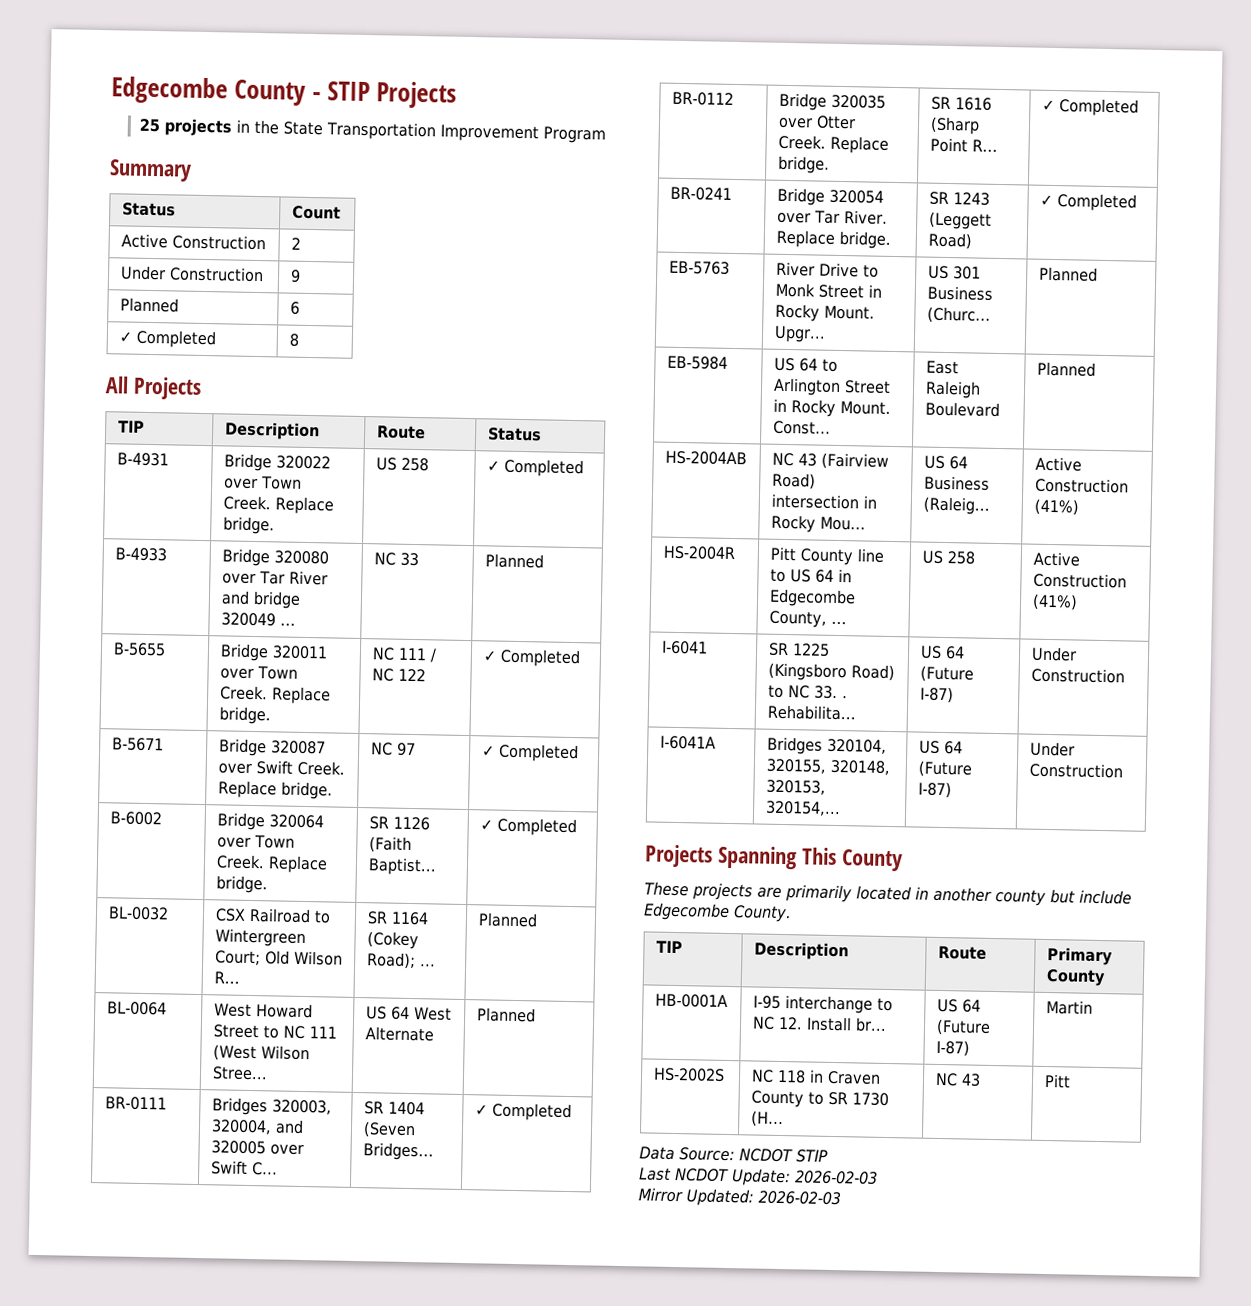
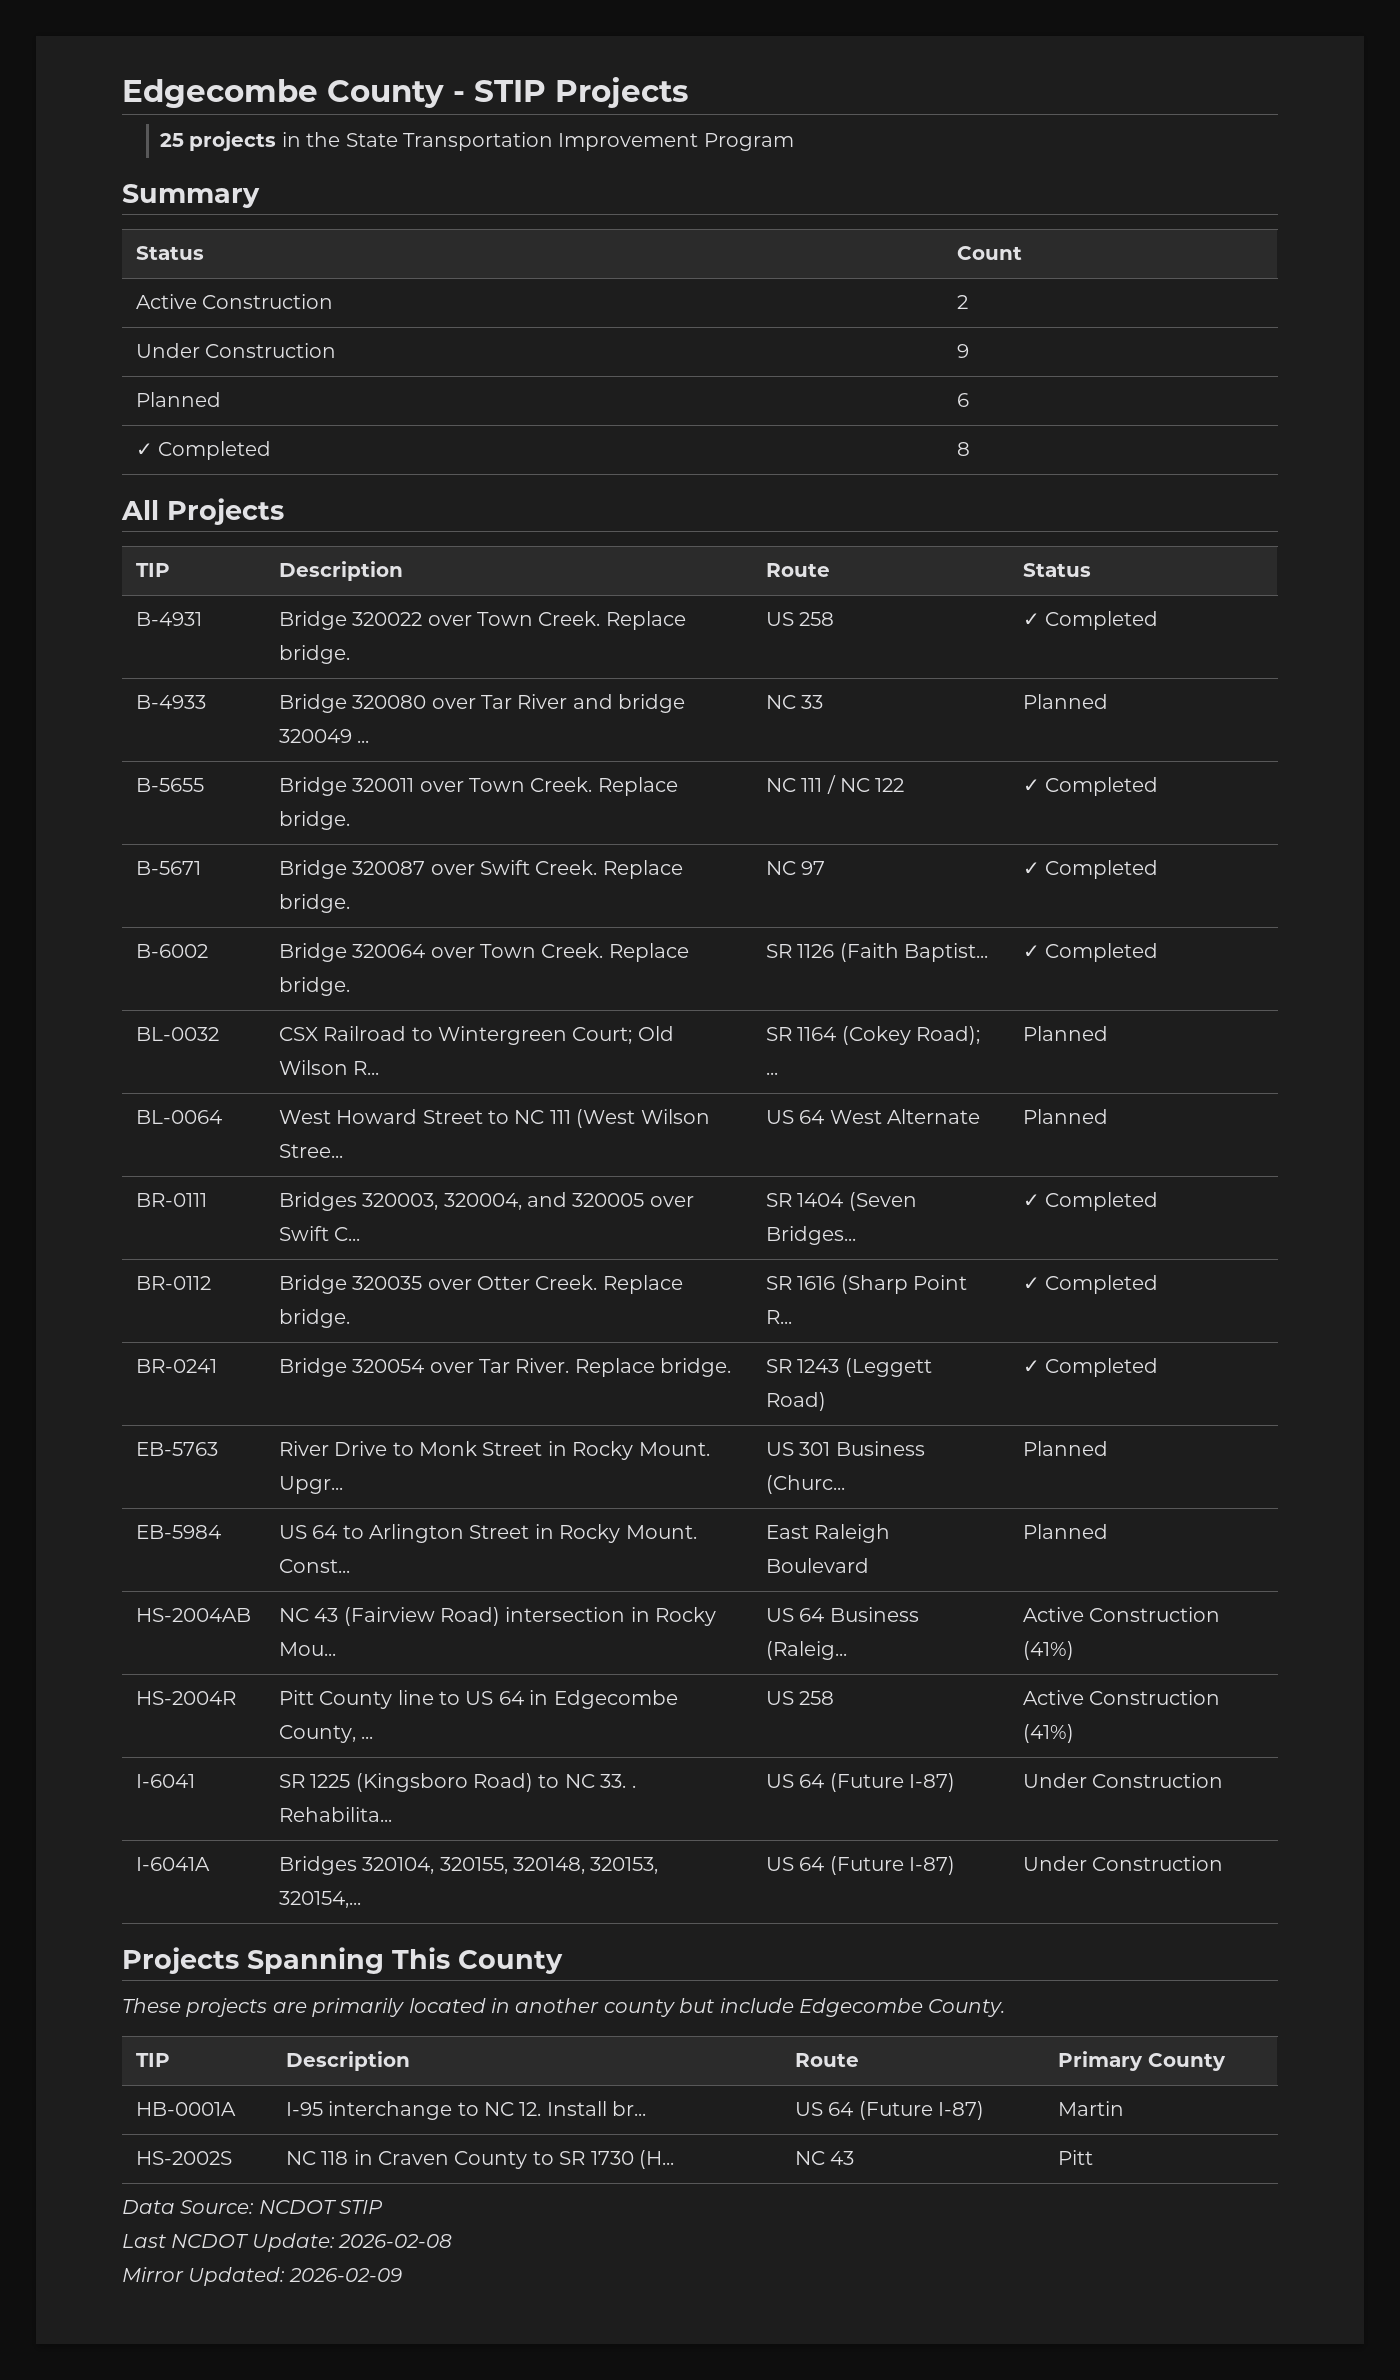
[795,1170,878,1185] 2026-02-03 -> [338,2234,453,2248] 2026-02-08
[758,1190,841,1206] 2026-02-03 -> [288,2268,402,2282] 2026-02-09

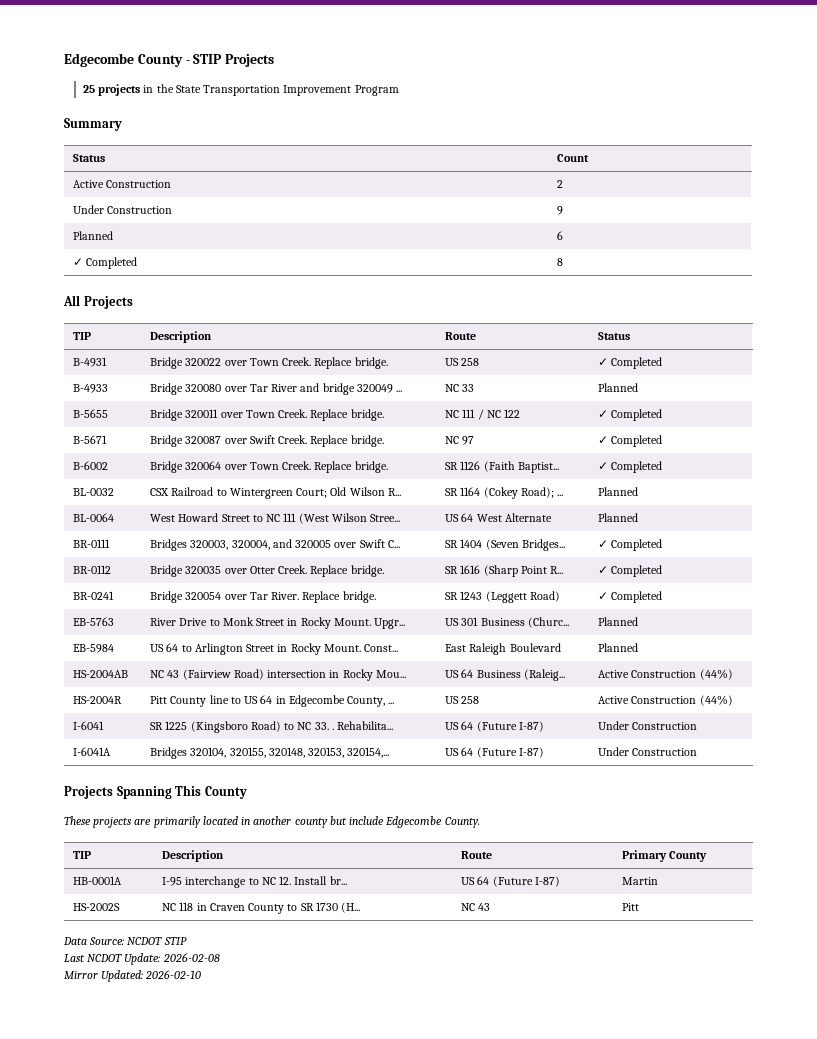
[1022,1641,1074,1660] (41%) -> [699,669,733,680] (44%)
[1022,1724,1074,1743] (41%) -> [699,695,733,706] (44%)
[288,2268,402,2282] 2026-02-09 -> [145,970,202,979] 2026-02-10

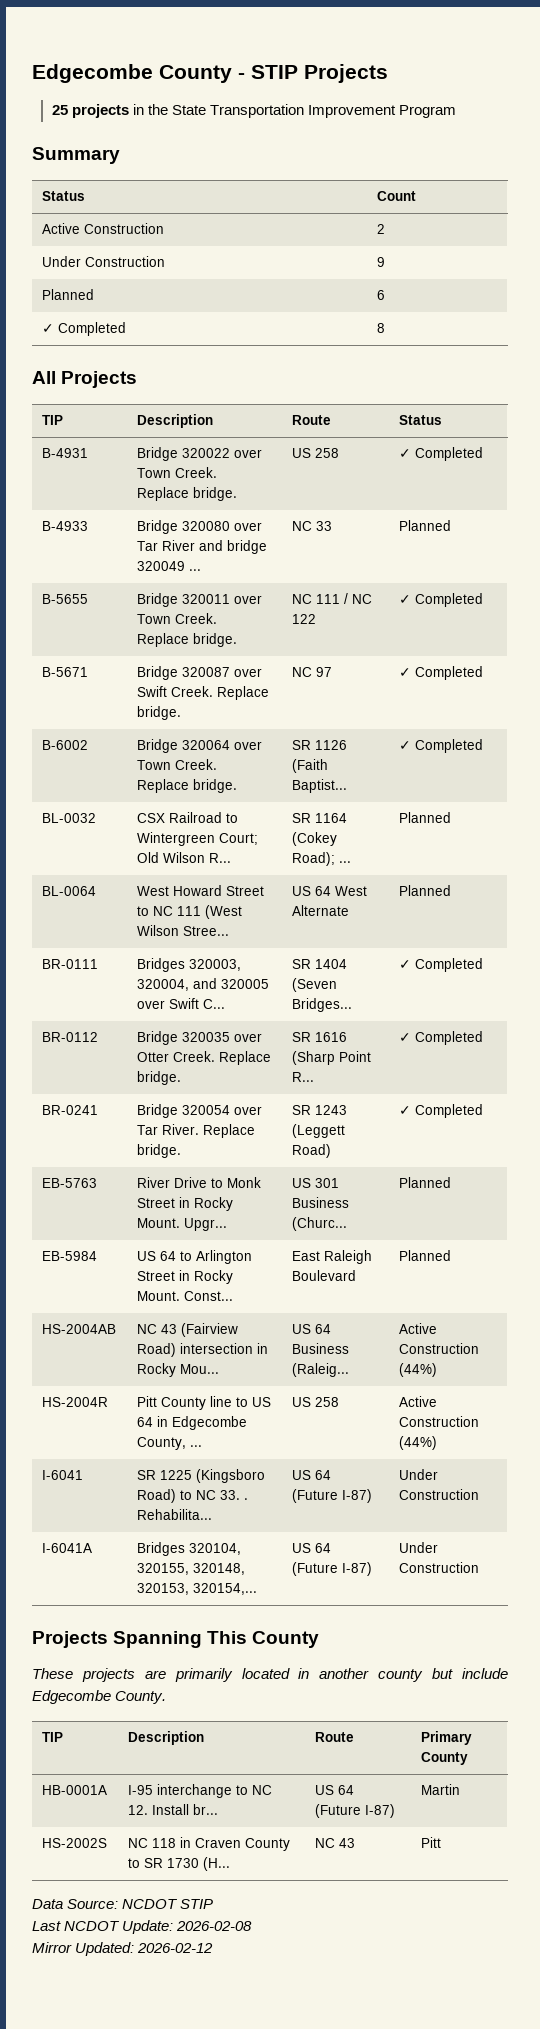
[145,970,202,979] 2026-02-10 -> [137,1943,214,1953] 2026-02-12

